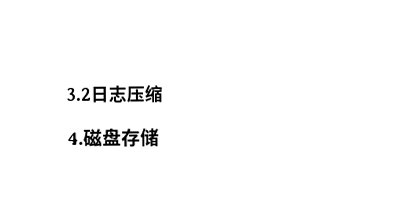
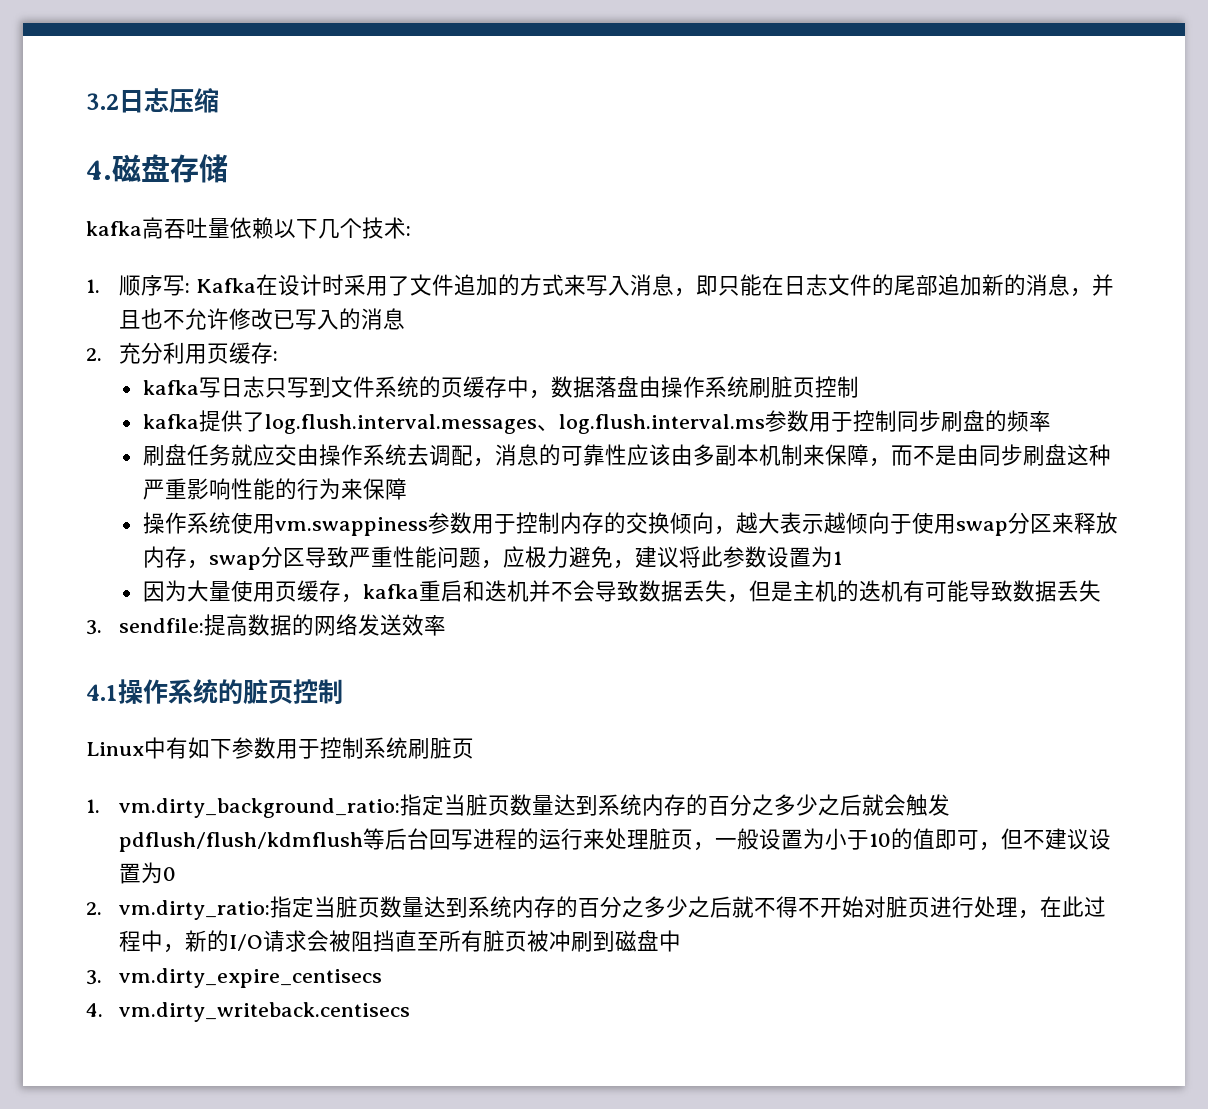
(160, 137) none -> [86,217,411,239] [86,274,1114,297] [119,308,406,330] [86,342,279,364] [142,376,859,399] [142,410,1051,434] [142,444,1111,467] [142,478,407,500] [142,512,1118,536] [142,546,842,570] [142,580,1101,603] [86,614,447,636] [86,679,343,704] [86,737,474,759] [86,794,951,818] [119,828,1112,852] [119,862,177,884] [86,896,1107,920] [119,930,682,953] [86,968,383,988] [86,1002,411,1022] // kafka高吞吐量依赖以下几个技术: // 1.顺序写: Kafka在设计时采用了文件追加的方式来写入消息，即只能在日志文件的尾部追加新的消息，并且也不允许修改已写入的消息 // 2.充分利用页缓存: // kafka写日志只写到文件系统的页缓存中，数据落盘由操作系统刷脏页控制 // kafka提供了log.flush.interval.messages、log.flush.interval.ms参数用于控制同步刷盘的频率 // 刷盘任务就应交由操作系统去调配，消息的可靠性应该由多副本机制来保障，而不是由同步刷盘这种严重影响性能的行为来保障 // 操作系统使用vm.swappiness参数用于控制内存的交换倾向，越大表示越倾向于使用swap分区来释放内存，swap分区导致严重性能问题，应极力避免，建议将此参数设置为1 // 因为大量使用页缓存，kafka重启和迭机并不会导致数据丢失，但是主机的迭机有可能导致数据丢失 // 3. sendfile:提高数据的网络发送效率 // 4.1操作系统的脏页控制 // Linux中有如下参数用于控制系统刷脏页 // 1. vm.dirty_background_ratio:指定当脏页数量达到系统内存的百分之多少之后就会触发pdflush/flush/kdmflush等后台回写进程的运行来处理脏页，一般设置为小于10的值即可，但不建议设置为0 // 2. vm.dirty_ratio:指定当脏页数量达到系统内存的百分之多少之后就不得不开始对脏页进行处理，在此过程中，新的I/O请求会被阻挡直至所有脏页被冲刷到磁盘中 // 3. vm.dirty_expire_centisecs // 4. vm.dirty_writeback.centisecs

